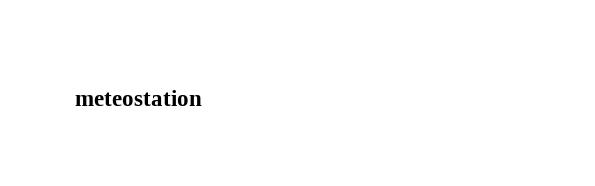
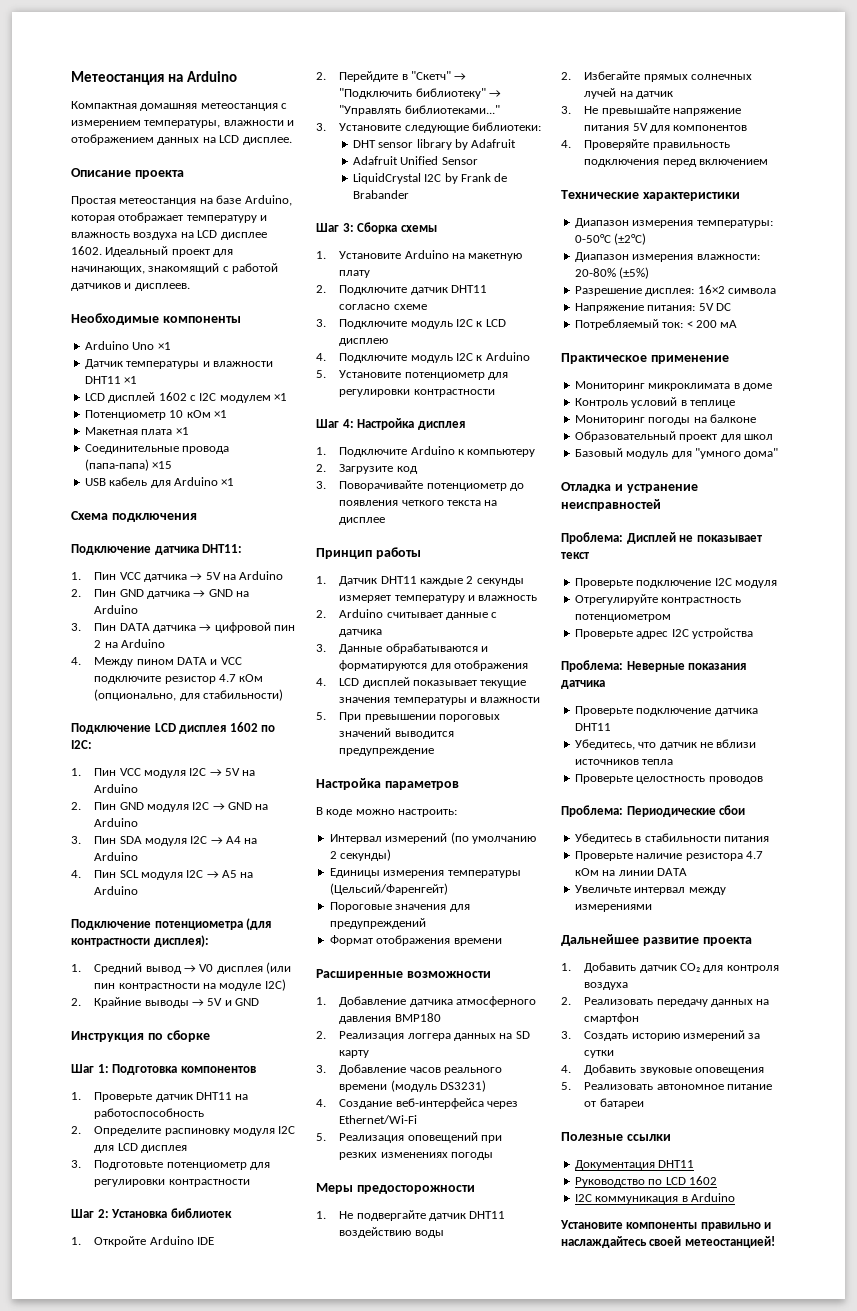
[75,90,202,106] meteostation -> [71,71,237,85] [71,101,288,111] [71,120,295,128] [71,134,292,145] [71,168,184,179] [71,195,292,206] [71,212,268,223] [71,230,267,240] [71,246,234,257] [71,263,279,274] [71,283,190,291] [71,313,241,325] [84,341,171,350] [84,359,273,369] [84,376,138,384] [84,392,287,403] [84,410,227,420] [84,427,189,435] [84,444,230,454] [84,459,173,471] [84,477,235,488] [71,511,197,522] [71,544,243,555] [71,571,284,582] [71,589,250,599] [94,605,139,614] [71,622,296,633] [94,639,165,648] [71,657,242,667] [94,674,264,684] [94,689,283,701] [71,722,276,734] [71,740,92,749] [71,768,256,778] [94,784,139,793] [71,802,269,812] [94,818,139,827] [71,836,258,846] [94,852,139,861] [71,870,254,880] [94,886,139,895] [71,918,272,930] [71,935,209,947] [71,962,292,974] [94,979,286,991] [71,997,260,1008] [71,1030,210,1042] [71,1064,256,1075] [71,1092,249,1102] [94,1108,205,1119] [71,1126,296,1136] [94,1143,187,1153] [71,1160,270,1170] [94,1179,250,1187] [71,1208,232,1218] [71,1236,214,1247] [316,71,467,82] [339,88,501,99] [339,105,500,116] [316,122,541,133] [352,139,517,150] [352,156,478,165] [352,173,508,184] [352,190,409,199] [316,222,437,234] [316,250,523,261] [339,270,371,278] [316,285,487,295] [339,304,427,310] [316,319,506,329] [339,338,389,346] [316,352,530,363] [316,370,508,380] [339,389,495,397] [316,418,465,430] [316,446,536,457] [316,464,418,474] [316,480,524,491] [339,500,498,506] [339,517,386,525] [316,547,421,559] [316,576,524,586] [339,595,538,603] [316,609,498,620] [339,629,383,637] [316,643,488,654] [339,660,528,671] [316,677,527,688] [339,697,541,705] [316,712,500,722] [339,728,454,739] [339,748,435,756] [316,778,459,790] [316,807,458,817] [329,832,536,844] [329,849,392,861] [329,868,521,878] [329,883,448,895] [329,902,470,912] [329,918,426,929] [329,935,502,946] [316,969,491,980] [316,996,536,1007] [339,1013,441,1024] [316,1031,530,1041] [339,1050,370,1058] [316,1064,502,1075] [339,1080,486,1092] [316,1098,518,1109] [339,1115,418,1124] [316,1132,502,1143] [339,1152,493,1160] [316,1183,475,1194] [316,1210,506,1221] [339,1227,444,1238] [561,71,752,82] [584,88,673,99] [561,105,741,116] [584,123,748,133] [561,139,730,150] [584,159,768,167] [561,190,740,201] [574,218,773,228] [574,233,647,245] [574,252,760,262] [574,267,650,279] [574,285,776,296] [574,303,731,313] [574,319,738,330] [561,353,729,364] [574,381,772,391] [574,397,735,408] [574,414,756,425] [574,431,773,442] [574,448,779,459] [561,482,698,493] [561,499,661,511] [561,532,762,544] [561,552,589,559] [574,578,777,588] [574,594,742,605] [574,614,671,622] [574,628,753,639] [561,660,747,672] [561,680,605,689] [574,706,758,716] [574,723,611,731] [574,739,757,750] [574,759,674,765] [574,774,763,784] [561,805,746,817] [574,833,769,844] [574,851,763,861] [574,868,687,876] [574,885,726,895] [574,904,652,912] [561,934,752,946] [561,962,779,973] [584,982,629,990] [561,997,770,1007] [584,1013,640,1024] [561,1030,761,1041] [584,1050,615,1058] [561,1064,764,1075] [561,1082,772,1090] [584,1098,644,1109] [561,1132,671,1141] [574,1160,695,1170] [574,1176,717,1187] [574,1193,735,1204] [560,1220,772,1231] [561,1236,775,1248] Метеостанция на Arduino // Компактная домашняя метеостанция с измерением температуры, влажности и отображением данных на LCD дисплее. // Описание проекта // Простая метеостанция на базе Arduino, которая отображает температуру и влажность воздуха на LCD дисплее 1602. Идеальный проект для начинающих, знакомящий с работой датчиков и дисплеев. // Необходимые компоненты // Arduino Uno ×1 // Датчик температуры и влажности DHT11 ×1 // LCD дисплей 1602 с I2C модулем ×1 // Потенциометр 10 кОм ×1 // Макетная плата ×1 // Соединительные провода (папа-папа) ×15 // USB кабель для Arduino ×1 // Схема подключения // Подключение датчика DHT11: // 1. Пин VCC датчика → 5V на Arduino // 2. Пин GND датчика → GND на Arduino // 3. Пин DATA датчика → цифровой пин 2 на Arduino // 4. Между пином DATA и VCC подключите резистор 4.7 кОм (опционально, для стабильности) // Подключение LCD дисплея 1602 по I2C: // 1. Пин VCC модуля I2C → 5V на Arduino // 2. Пин GND модуля I2C → GND на Arduino // 3. Пин SDA модуля I2C → A4 на Arduino // 4. Пин SCL модуля I2C → A5 на Arduino // Подключение потенциометра (для контрастности дисплея): // 1. Средний вывод → V0 дисплея (или пин контрастности на модуле I2C) // 2. Крайние выводы → 5V и GND // Инструкция по сборке // Шаг 1: Подготовка компонентов // 1. Проверьте датчик DHT11 на работоспособность // 2. Определите распиновку модуля I2C для LCD дисплея // 3. Подготовьте потенциометр для регулировки контрастности // Шаг 2: Установка библиотек // 1. Откройте Arduino IDE // 2. Перейдите в "Скетч" → "Подключить библиотеку" → "Управлять библиотеками..." // 3. Установите следующие библиотеки: // DHT sensor library by Adafruit // Adafruit Unified Sensor // LiquidCrystal I2C by Frank de Brabander // Шаг 3: Сборка схемы // 1. Установите Arduino на макетную плату // 2. Подключите датчик DHT11 согласно схеме // 3. Подключите модуль I2C к LCD дисплею // 4. Подключите модуль I2C к Arduino // 5. Установите потенциометр для регулировки контрастности // Шаг 4: Настройка дисплея // 1. Подключите Arduino к компьютеру // 2. Загрузите код // 3. Поворачивайте потенциометр до появления четкого текста на дисплее // Принцип работы // 1. Датчик DHT11 каждые 2 секунды измеряет температуру и влажность // 2. Arduino считывает данные с датчика // 3. Данные обрабатываются и форматируются для отображения // 4. LCD дисплей показывает текущие значения температуры и влажности // 5. При превышении пороговых значений выводится предупреждение // Настройка параметров // В коде можно настроить: // Интервал измерений (по умолчанию 2 секунды) // Единицы измерения температуры (Цельсий/Фаренгейт) // Пороговые значения для предупреждений // Формат отображения времени // Расширенные возможности // 1. Добавление датчика атмосферного давления BMP180 // 2. Реализация логгера данных на SD карту // 3. Добавление часов реального времени (модуль DS3231) // 4. Создание веб-интерфейса через Ethernet/Wi-Fi // 5. Реализация оповещений при резких изменениях погоды // Меры предосторожности // 1. Не подвергайте датчик DHT11 воздействию воды // 2. Избегайте прямых солнечных лучей на датчик // 3. Не превышайте напряжение питания 5V для компонентов // 4. Проверяйте правильность подключения перед включением // Технические характеристики // Диапазон измерения температуры: 0-50°C (±2°C) // Диапазон измерения влажности: 20-80% (±5%) // Разрешение дисплея: 16×2 символа // Напряжение питания: 5V DC // Потребляемый ток: < 200 мА // Практическое применение // Мониторинг микроклимата в доме // Контроль условий в теплице // Мониторинг погоды на балконе // Образовательный проект для школ // Базовый модуль для "умного дома" // Отладка и устранение неисправностей // Проблема: Дисплей не показывает текст // Проверьте подключение I2C модуля // Отрегулируйте контрастность потенциометром // Проверьте адрес I2C устройства // Проблема: Неверные показания датчика // Проверьте подключение датчика DHT11 // Убедитесь, что датчик не вблизи источников тепла // Проверьте целостность проводов // Проблема: Периодические сбои // Убедитесь в стабильности питания // Проверьте наличие резистора 4.7 кОм на линии DATA // Увеличьте интервал между измерениями // Дальнейшее развитие проекта // 1. Добавить датчик CO₂ для контроля воздуха // 2. Реализовать передачу данных на смартфон // 3. Создать историю измерений за сутки // 4. Добавить звуковые оповещения // 5. Реализовать автономное питание от батареи // Полезные ссылки // Документация DHT11 // Руководство по LCD 1602 // I2C коммуникация в Arduino // Установите компоненты правильно и наслаждайтесь своей метеостанцией!

